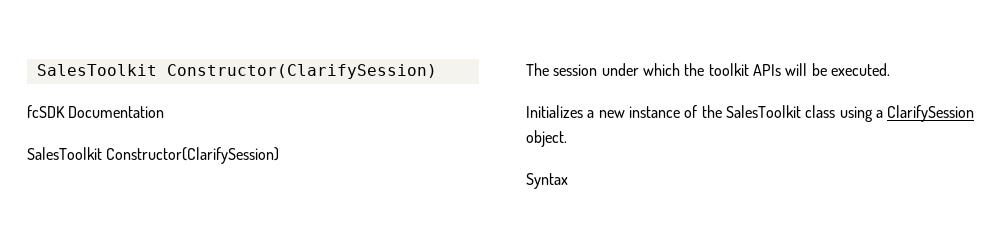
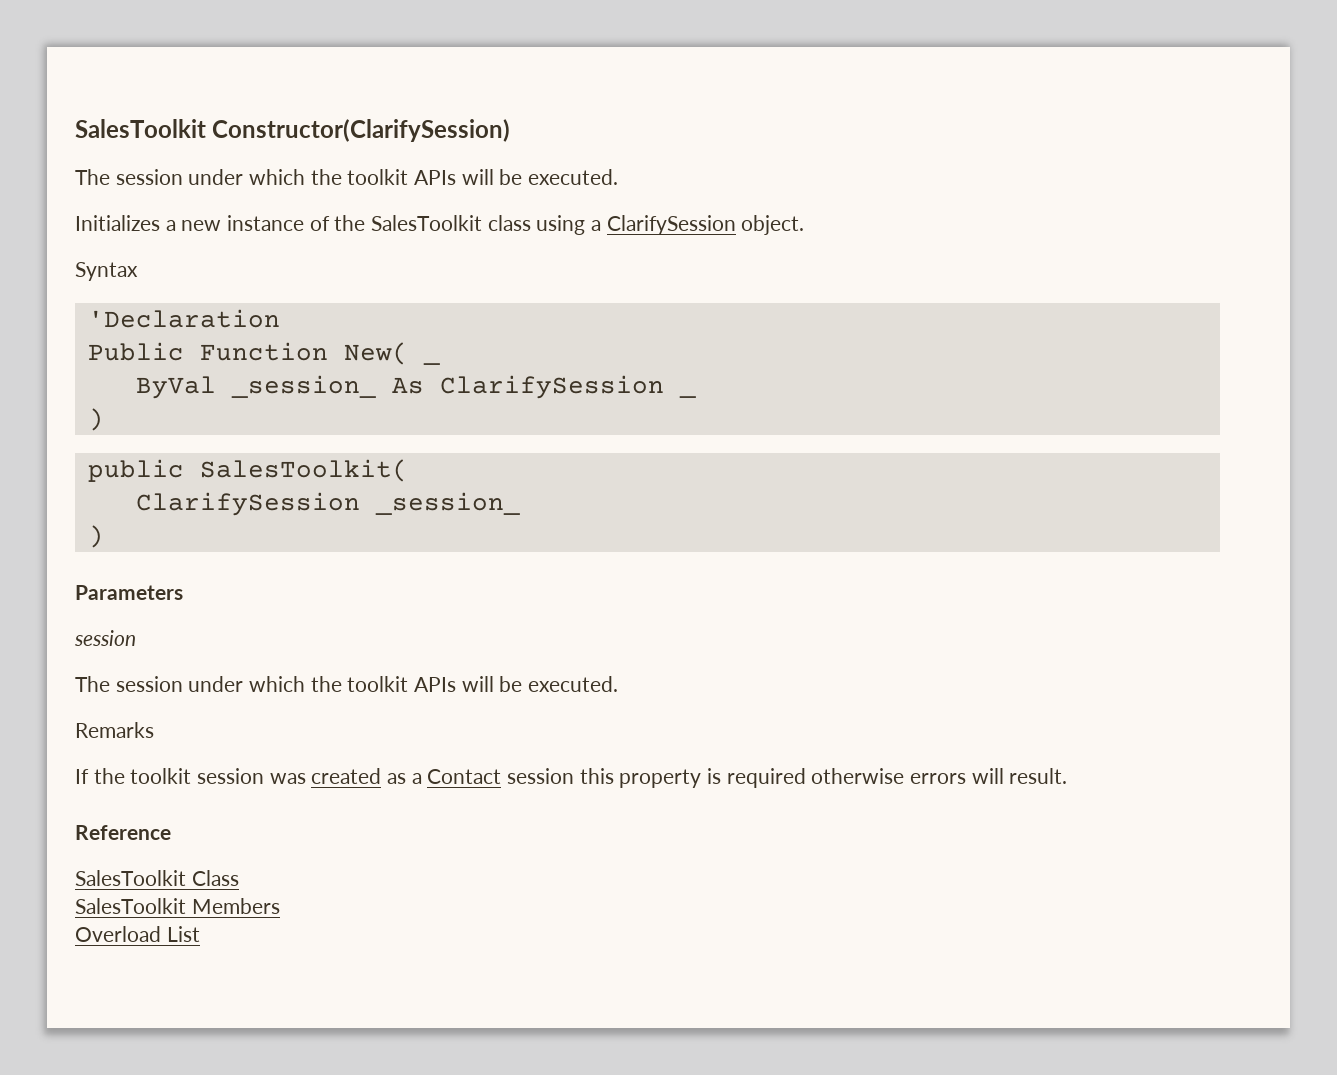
[36,64,437,79] [27,105,165,118] [27,147,280,164] SalesToolkit Constructor(ClarifySession) // fcSDK Documentation // SalesToolkit Constructor(ClarifySession) -> [75,119,511,142] SalesToolkit Constructor(ClarifySession)
(568, 181) none -> [87,309,280,328] [87,342,440,365] [135,375,696,399] [87,408,104,431] [87,459,408,482] [135,492,520,516] [87,525,104,548] [75,585,183,600] [74,630,136,646] [75,676,619,692] [75,722,154,738] [75,768,1068,788] [75,825,171,840] [75,870,239,886] [75,898,280,914] [75,926,200,942] // 'Declaration // Public Function New( _ // ByVal _session_ As ClarifySession _ // ) // public SalesToolkit( // ClarifySession _session_ // ) // Parameters // session // The session under which the toolkit APIs will be executed. // Remarks // If the toolkit session was created as a Contact session this property is required otherwise errors will result. // Reference // SalesToolkit Class // SalesToolkit Members // Overload List

